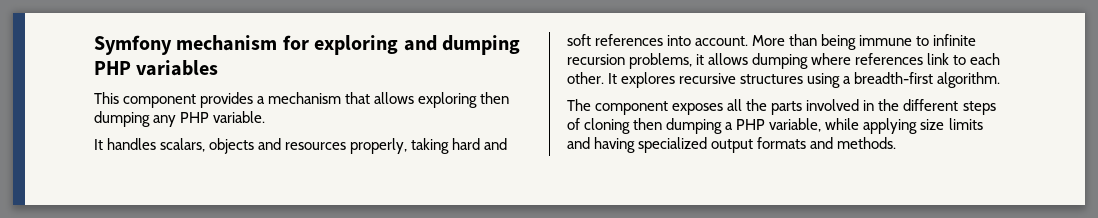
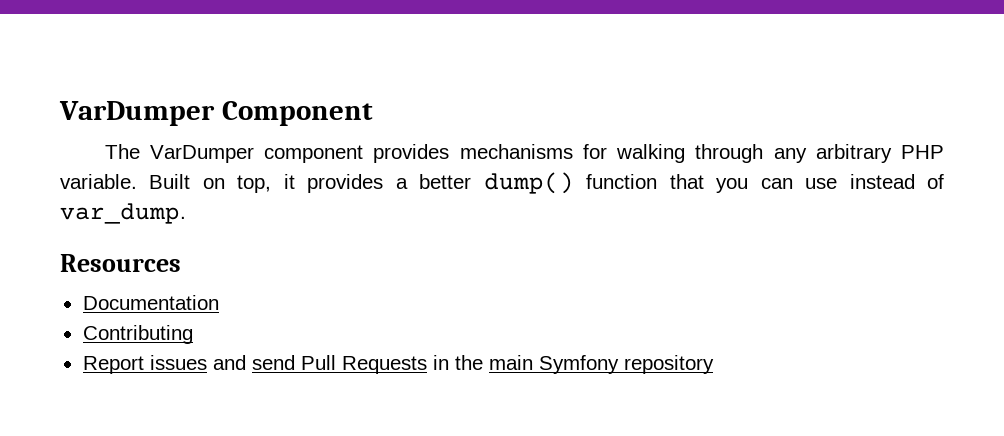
[94,35,520,55] [94,60,219,76] [94,92,510,108] [94,111,266,127] [94,138,508,154] [567,34,977,50] [567,53,1001,69] [567,72,1001,88] [567,99,996,115] [567,118,983,134] [567,137,897,153] Symfony mechanism for exploring and dumping PHP variables // This component provides a mechanism that allows exploring then dumping any PHP variable. // It handles scalars, objects and resources properly, taking hard and soft references into account. More than being immune to infinite recursion problems, it allows dumping where references link to each other. It explores recursive structures using a breadth-first algorithm. // The component exposes all the parts involved in the different steps of cloning then dumping a PHP variable, while applying size limits and having specialized output formats and methods. -> [59,101,373,126] [104,144,944,163] [60,172,945,194] [60,203,186,224] [60,254,181,272] [82,295,219,310] [82,325,193,344] [82,355,714,374] VarDumper Component // The VarDumper component provides mechanisms for walking through any arbitrary PHP variable. Built on top, it provides a better dump() function that you can use instead of var_dump. // Resources // Documentation // Contributing // Report issues and send Pull Requests in the main Symfony repository

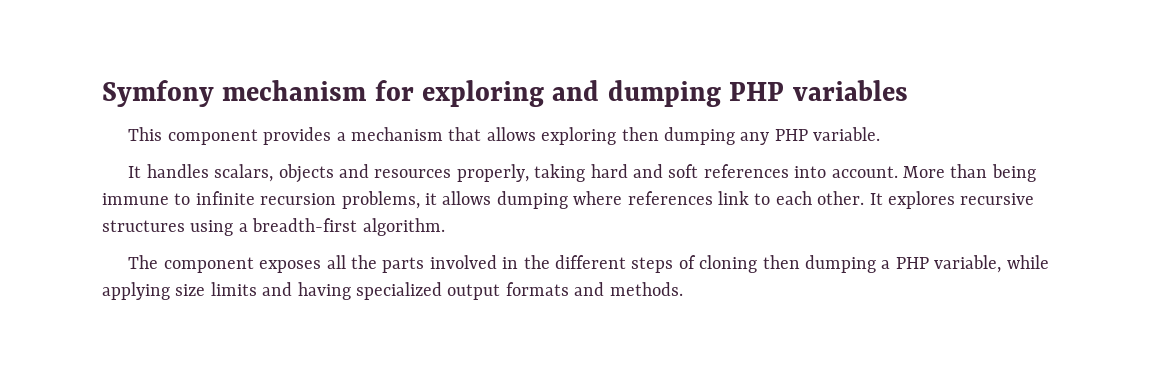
[59,101,373,126] [104,144,944,163] [60,172,945,194] [60,203,186,224] [60,254,181,272] [82,295,219,310] [82,325,193,344] [82,355,714,374] VarDumper Component // The VarDumper component provides mechanisms for walking through any arbitrary PHP variable. Built on top, it provides a better dump() function that you can use instead of var_dump. // Resources // Documentation // Contributing // Report issues and send Pull Requests in the main Symfony repository -> [102,80,908,107] [128,127,881,145] [128,164,1036,183] [102,191,1035,209] [102,218,445,236] [128,255,1049,273] [102,282,683,300] Symfony mechanism for exploring and dumping PHP variables // This component provides a mechanism that allows exploring then dumping any PHP variable. // It handles scalars, objects and resources properly, taking hard and soft references into account. More than being immune to infinite recursion problems, it allows dumping where references link to each other. It explores recursive structures using a breadth-first algorithm. // The component exposes all the parts involved in the different steps of cloning then dumping a PHP variable, while applying size limits and having specialized output formats and methods.

